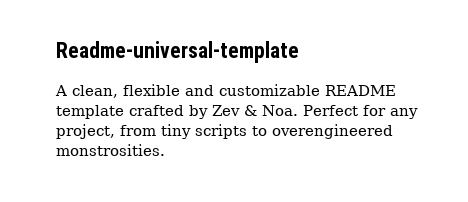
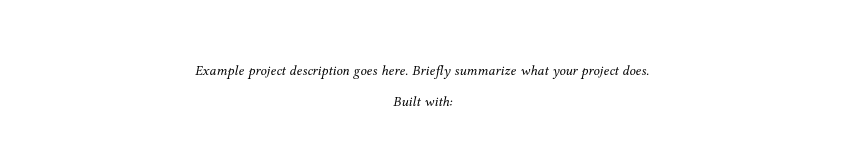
[56,41,299,63] [55,84,396,98] [56,105,418,119] [56,124,393,139] [56,144,165,156] Readme-universal-template // A clean, flexible and customizable README template crafted by Zev & Noa. Perfect for any project, from tiny scripts to overengineered monstrosities. -> [195,65,649,80] [392,96,453,106] Example project description goes here. Briefly summarize what your project does. // Built with:

